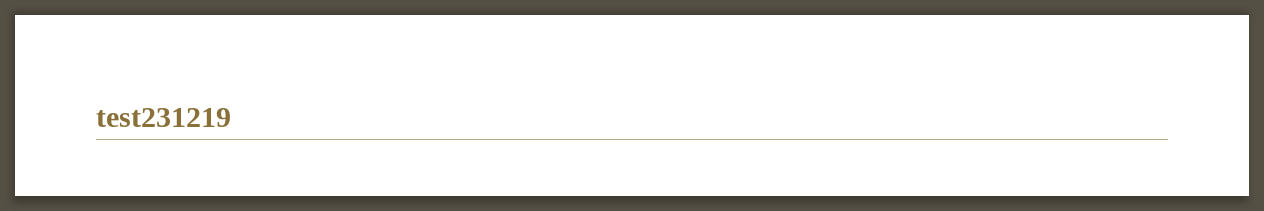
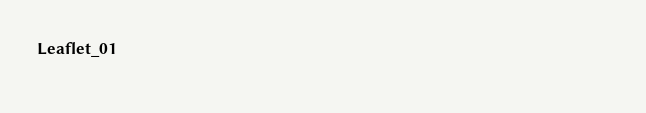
[96,108,231,127] test231219 -> [37,42,117,57] Leaflet_01

